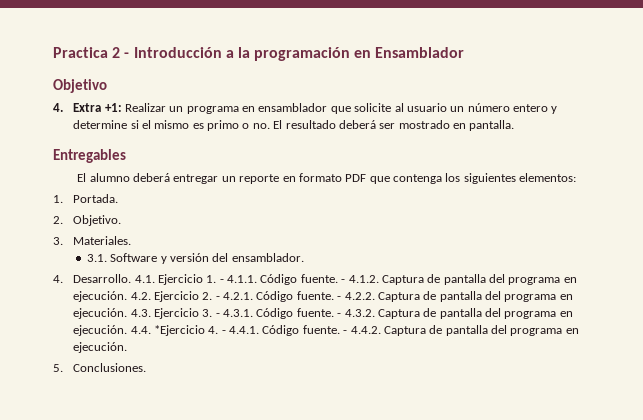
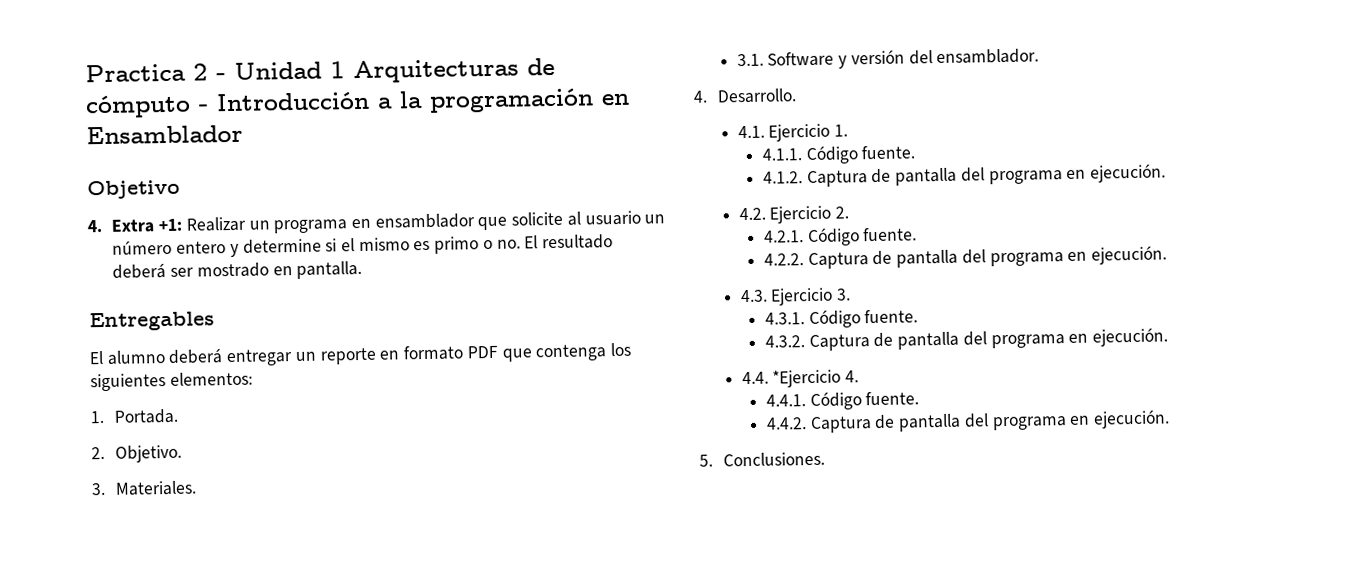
(130, 55) none -> [234,57,555,84] [85,94,209,119] Unidad 1 Arquitecturas de cómputo -
(132, 278) none -> (798, 96) //
[219,279,224,283] - -> (849, 130) //
[341,279,346,283] - -> (916, 152) //
(128, 296) none -> (1167, 173) //
[215,296,220,300] - -> (850, 212) //
[337,296,342,300] - -> (918, 234) //
(128, 313) none -> (1168, 255) //
[215,313,220,317] - -> (852, 294) //
[337,313,342,317] - -> (919, 316) //
(128, 330) none -> (1169, 337) //
[221,330,226,334] - -> (860, 376) //
[343,330,348,334] - -> (920, 398) //

